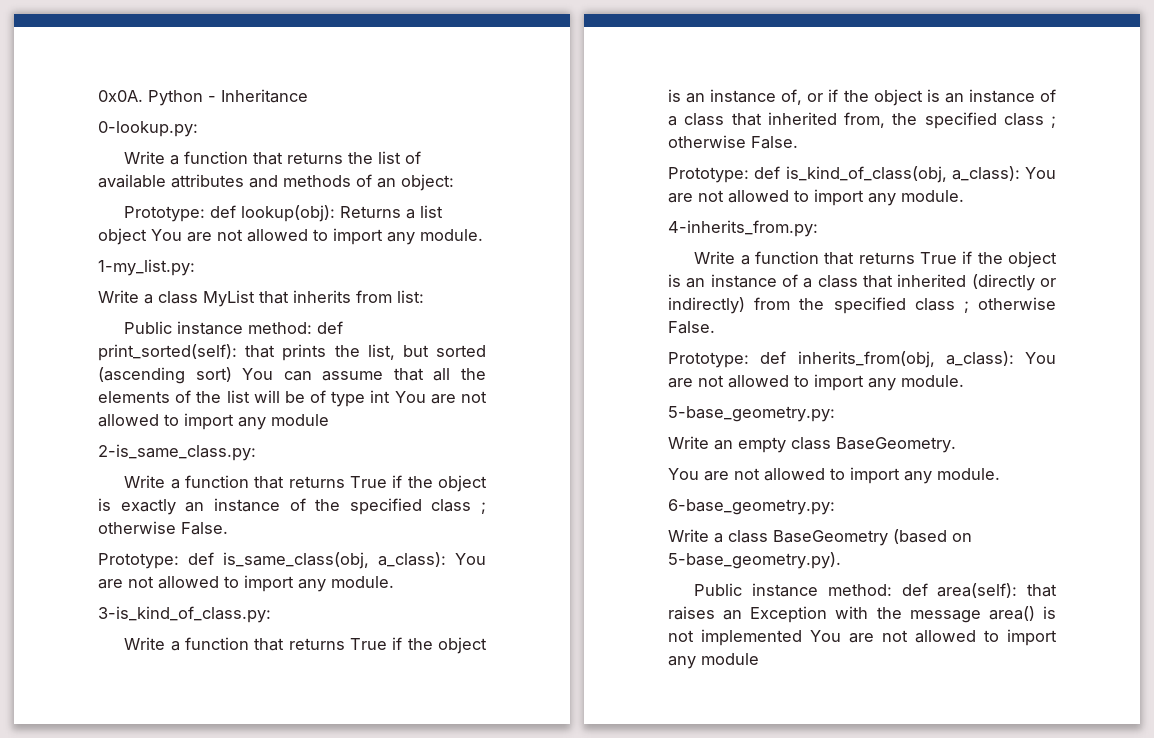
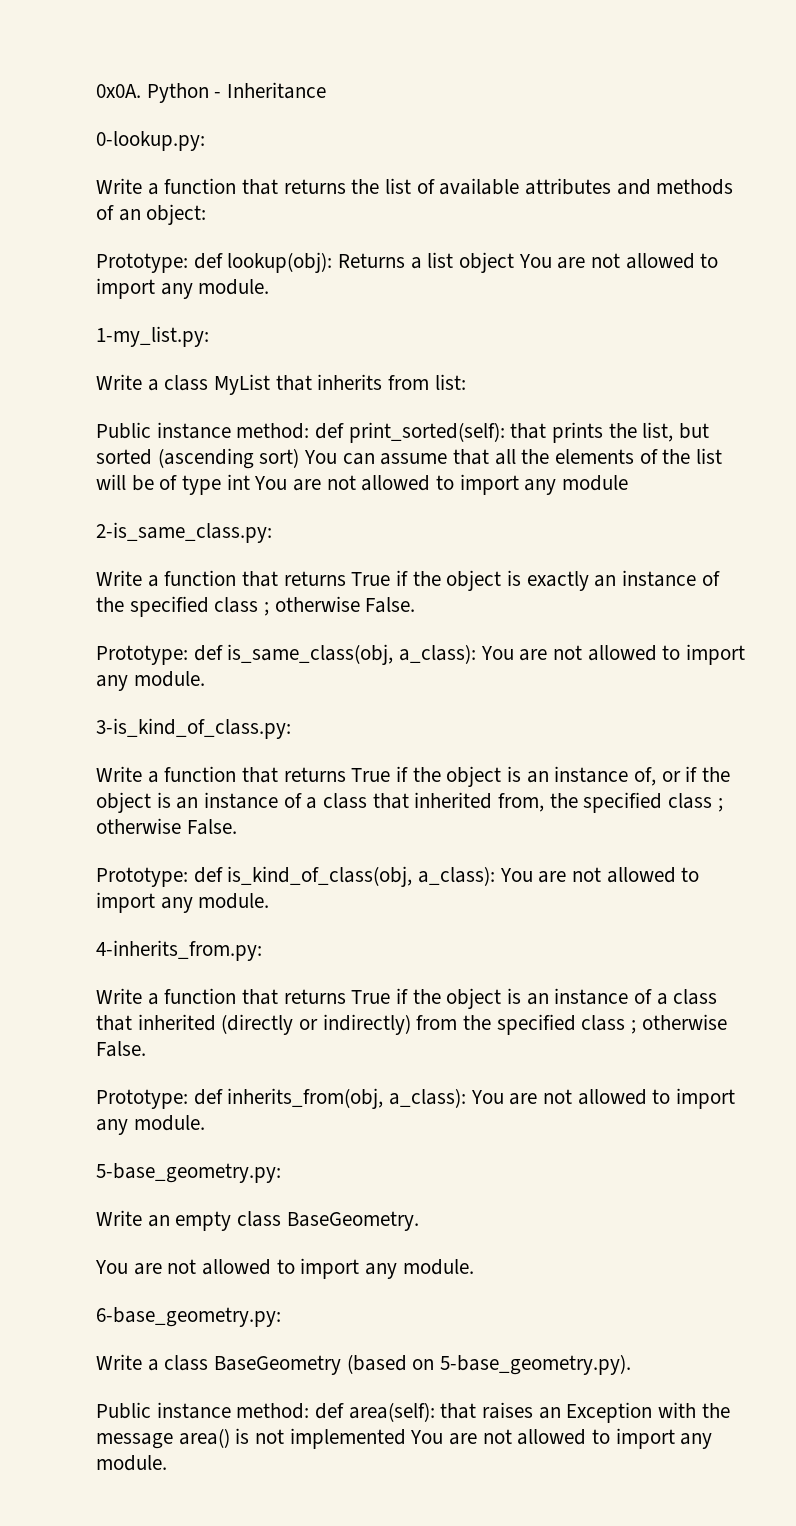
[701,653,759,665] module -> [96,1455,167,1471] module.

